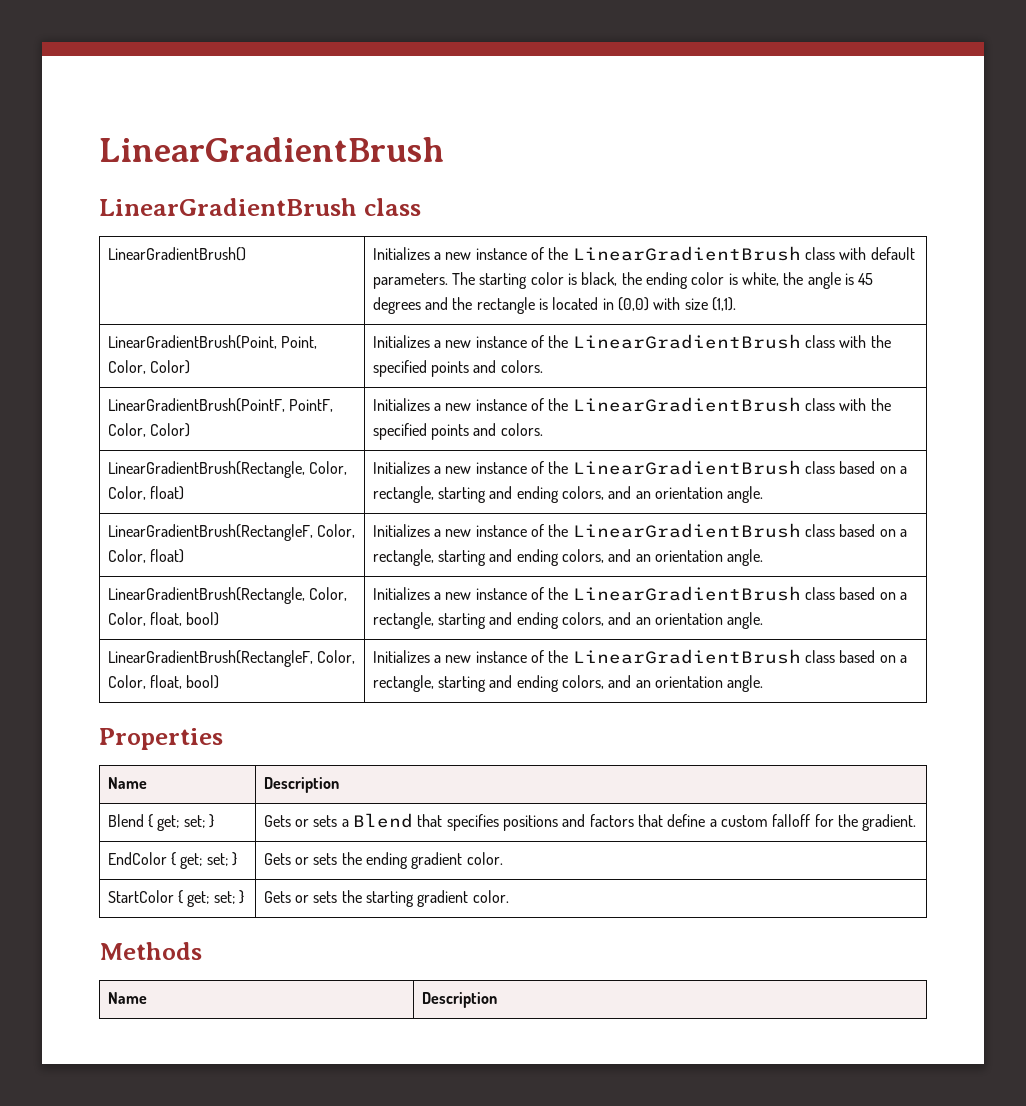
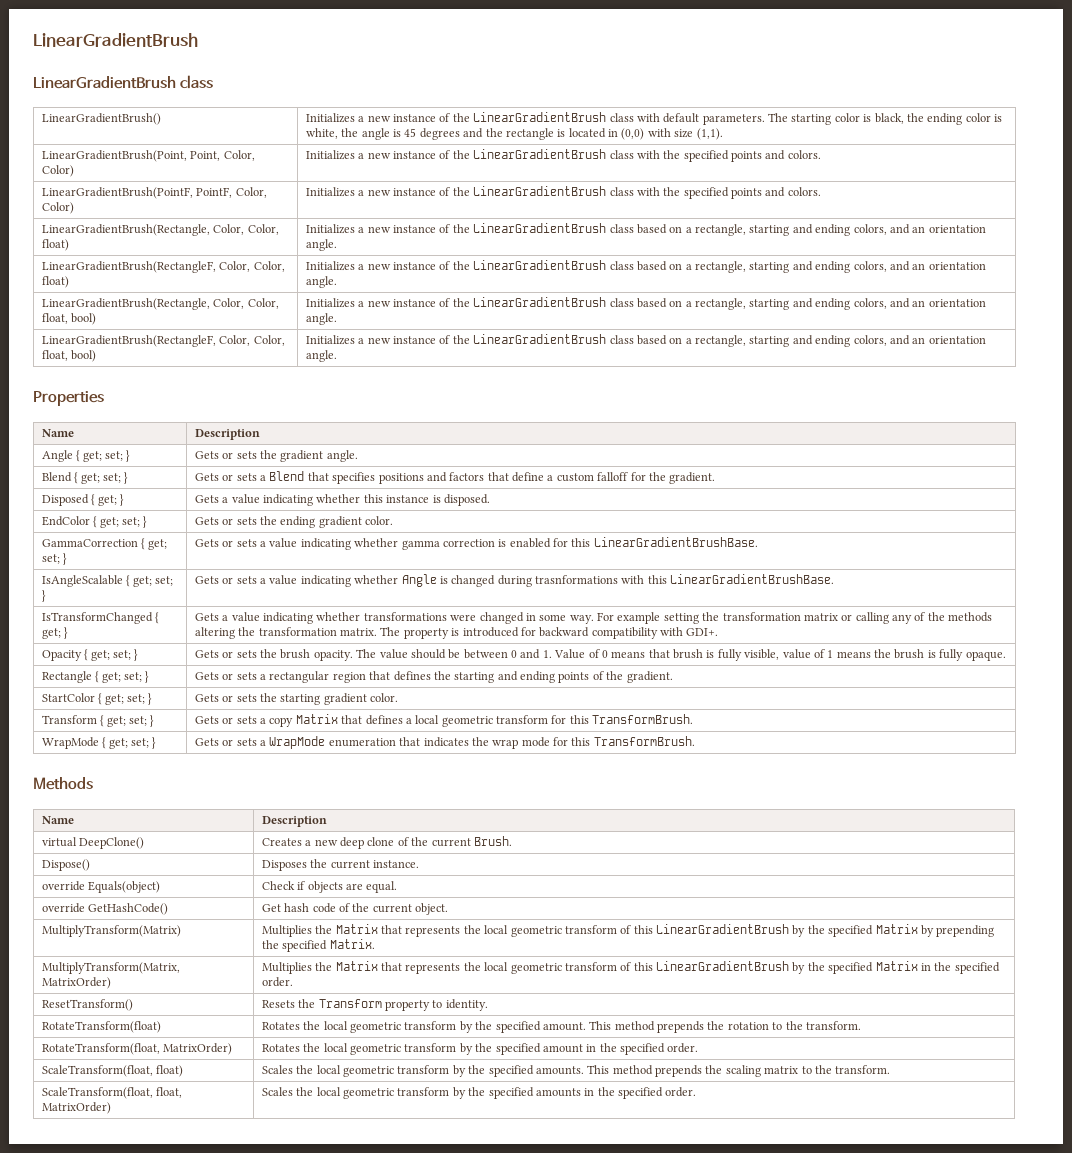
(339, 785) none -> [41,450,131,462] [194,450,358,462] // Angle { get; set; } | Gets or sets the gradient angle.
(917, 822) none -> [41,494,125,506] [194,494,490,506] // Disposed { get; } | Gets a value indicating whether this instance is disposed.
(503, 858) none -> [41,538,167,550] [41,553,68,565] [194,537,758,550] [41,575,174,587] [41,590,46,602] [194,574,835,587] [41,612,160,624] [41,627,69,639] [194,612,993,624] [194,627,719,639] [41,649,139,661] [194,649,1006,661] [41,671,150,683] [194,671,673,683] // GammaCorrection { get; set; } | Gets or sets a value indicating whether gamma correction is enabled for this LinearGradientBrushBase. // IsAngleScalable { get; set; } | Gets or sets a value indicating whether Angle is changed during trasnformations with this LinearGradientBrushBase. // IsTransformChanged { get; } | Gets a value indicating whether transformations were changed in some way. For example setting the transformation matrix or calling any of the methods altering the transformation matrix. The property is introduced for backward compatibility with GDI+. // Opacity { get; set; } | Gets or sets the brush opacity. The value should be between 0 and 1. Value of 0 means that brush is fully visible, value of 1 means the brush is fully opaque. // Rectangle { get; set; } | Gets or sets a rectangular region that defines the starting and ending points of the gradient.
[99,942,202,960] [107,992,147,1004] [421,992,497,1008] // Methods // Name | Description -> [41,715,155,727] [194,714,694,727] [41,737,157,749] [194,736,695,749] [33,777,93,790] [41,816,74,824] [261,816,327,827] [41,837,145,849] [261,836,512,849] [41,859,90,871] [261,859,420,871] [41,881,161,893] [261,881,398,893] [41,903,169,915] [261,903,449,915] [41,925,181,937] [261,924,995,937] [261,939,375,952] [41,962,180,974] [41,977,111,989] [261,961,1000,974] [261,977,293,987] [41,999,133,1011] [261,999,488,1011] [41,1021,161,1033] [261,1021,861,1033] [41,1043,233,1055] [261,1043,699,1055] [41,1065,184,1077] [261,1065,891,1077] [41,1087,183,1099] [41,1102,111,1114] [261,1087,697,1099] // Transform { get; set; } | Gets or sets a copy Matrix that defines a local geometric transform for this TransformBrush. // WrapMode { get; set; } | Gets or sets a WrapMode enumeration that indicates the wrap mode for this TransformBrush. // Methods // Name | Description // virtual DeepClone() | Creates a new deep clone of the current Brush. // Dispose() | Disposes the current instance. // override Equals(object) | Check if objects are equal. // override GetHashCode() | Get hash code of the current object. // MultiplyTransform(Matrix) | Multiplies the Matrix that represents the local geometric transform of this LinearGradientBrush by the specified Matrix by prepending the specified Matrix. // MultiplyTransform(Matrix, MatrixOrder) | Multiplies the Matrix that represents the local geometric transform of this LinearGradientBrush by the specified Matrix in the specified order. // ResetTransform() | Resets the Transform property to identity. // RotateTransform(float) | Rotates the local geometric transform by the specified amount. This method prepends the rotation to the transform. // RotateTransform(float, MatrixOrder) | Rotates the local geometric transform by the specified amount in the specified order. // ScaleTransform(float, float) | Scales the local geometric transform by the specified amounts. This method prepends the scaling matrix to the transform. // ScaleTransform(float, float, MatrixOrder) | Scales the local geometric transform by the specified amounts in the specified order.

